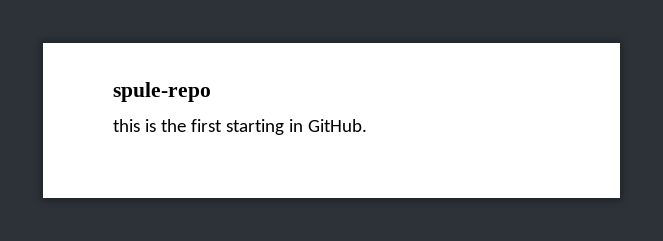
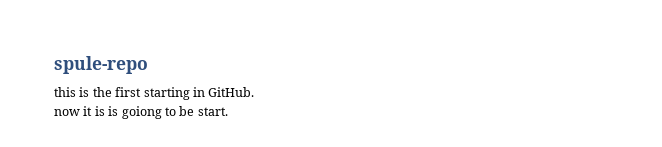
(367, 125) none -> [54,106,228,119] // now it is is goiong to be start.

